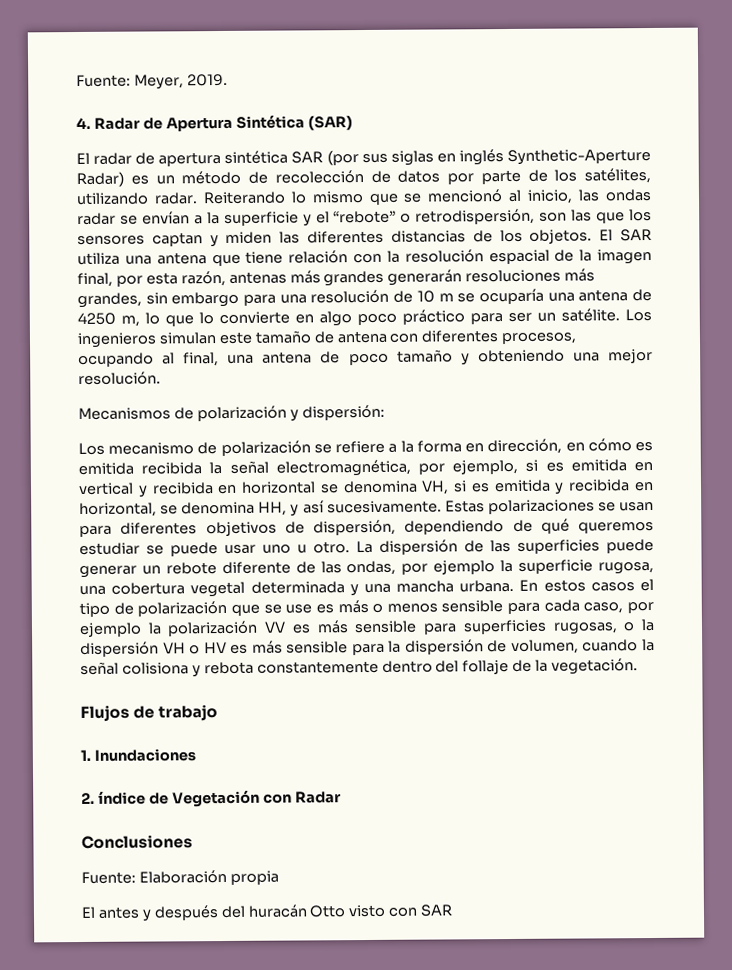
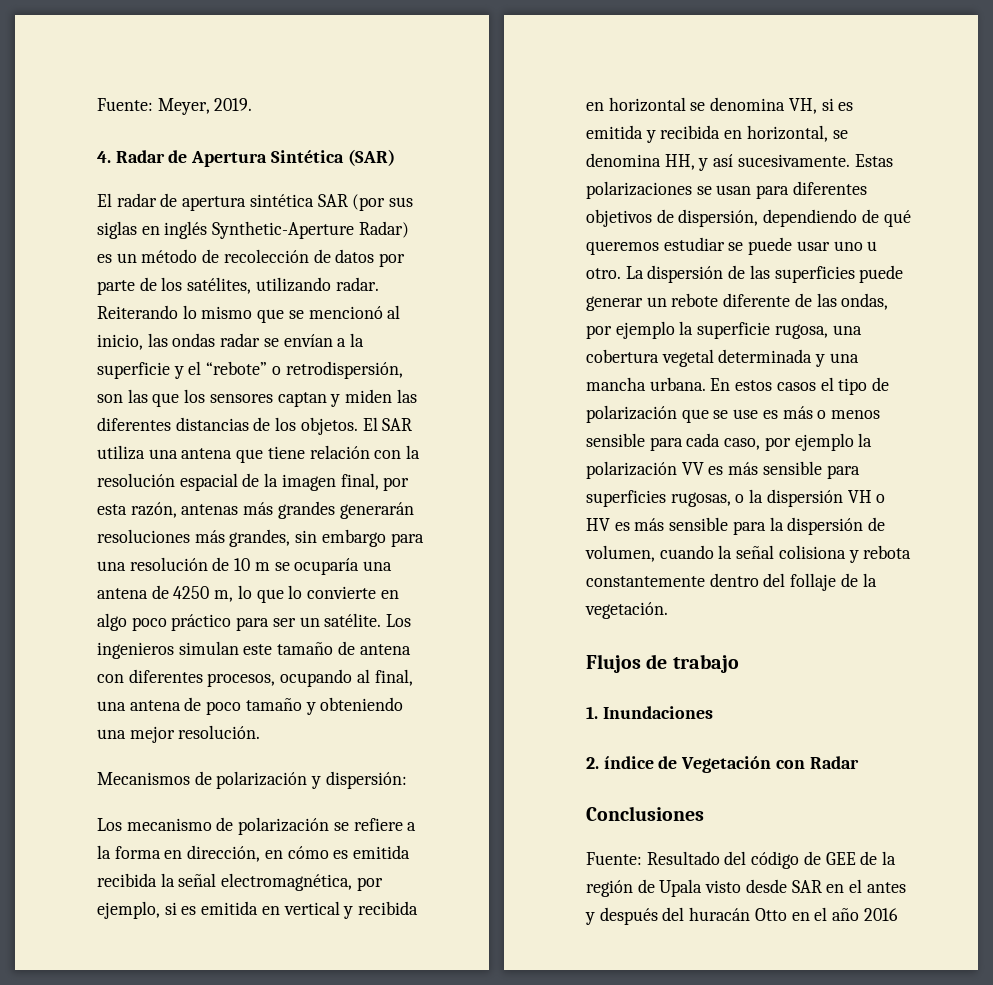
[138,869,279,885] [81,906,96,918] Elaboración propia // El -> [646,851,897,869] [586,879,863,897] Resultado del código de GEE de la región de Upala visto desde SAR en el
[348,904,454,918] visto con SAR -> [791,907,898,921] en el año 2016

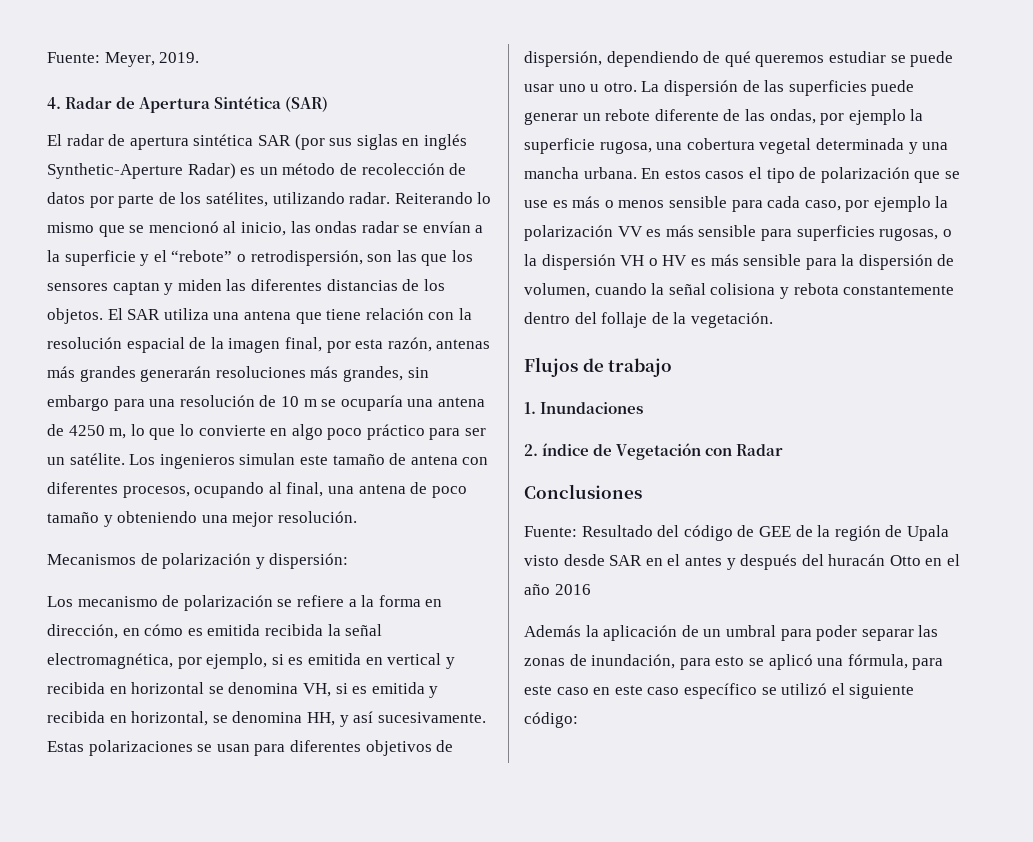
(898, 914) none -> [524,625,939,641] [524,654,944,670] [524,683,915,699] [524,712,578,728] // Además la aplicación de un umbral para poder separar las zonas de inundación, para esto se aplicó una fórmula, para este caso en este caso específico se utilizó el siguiente código:

